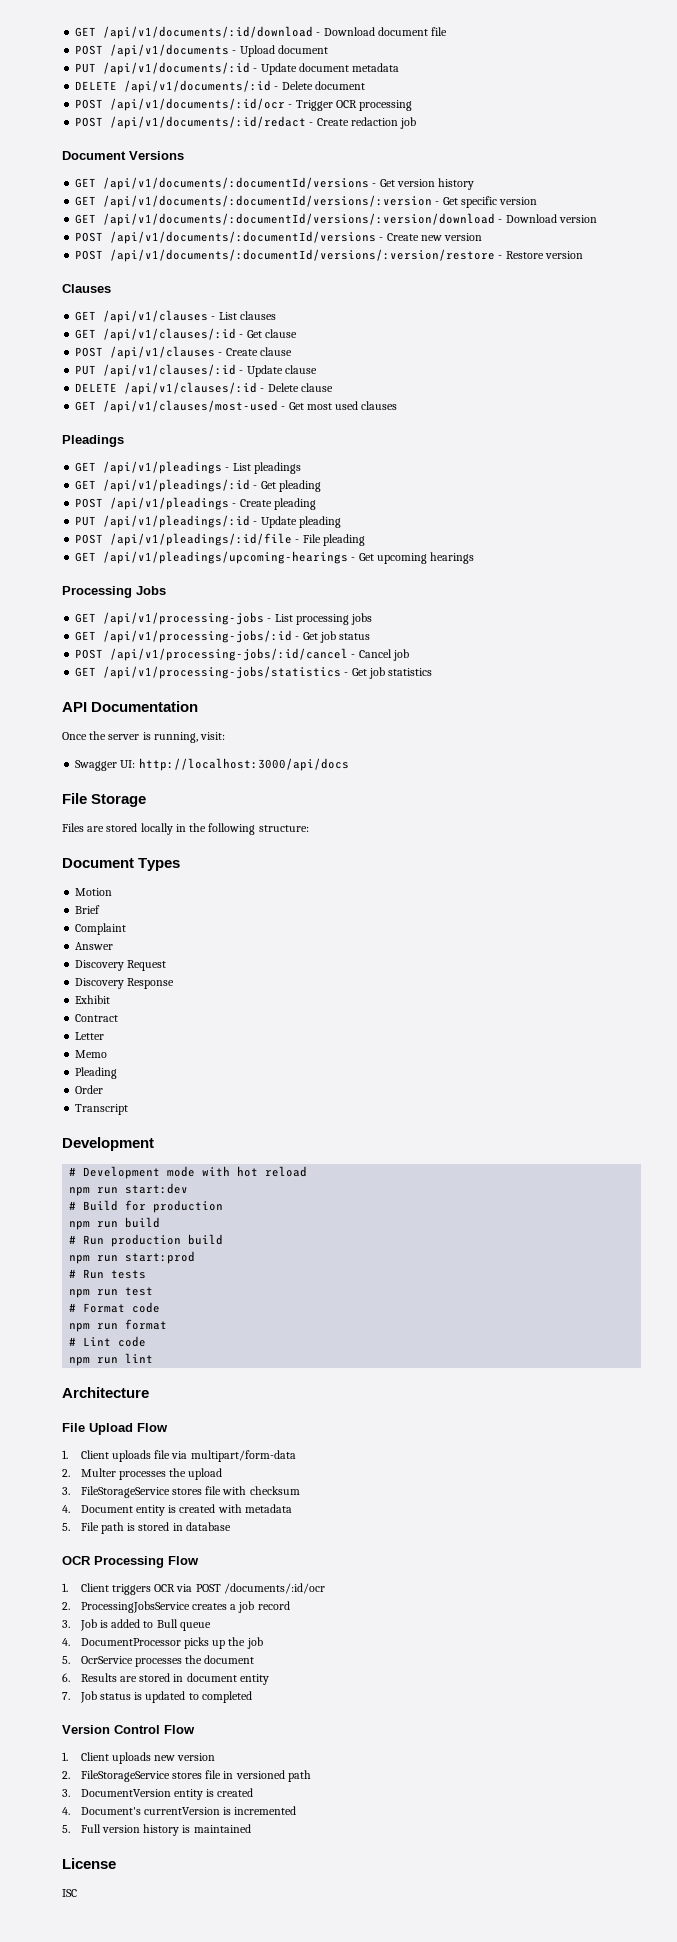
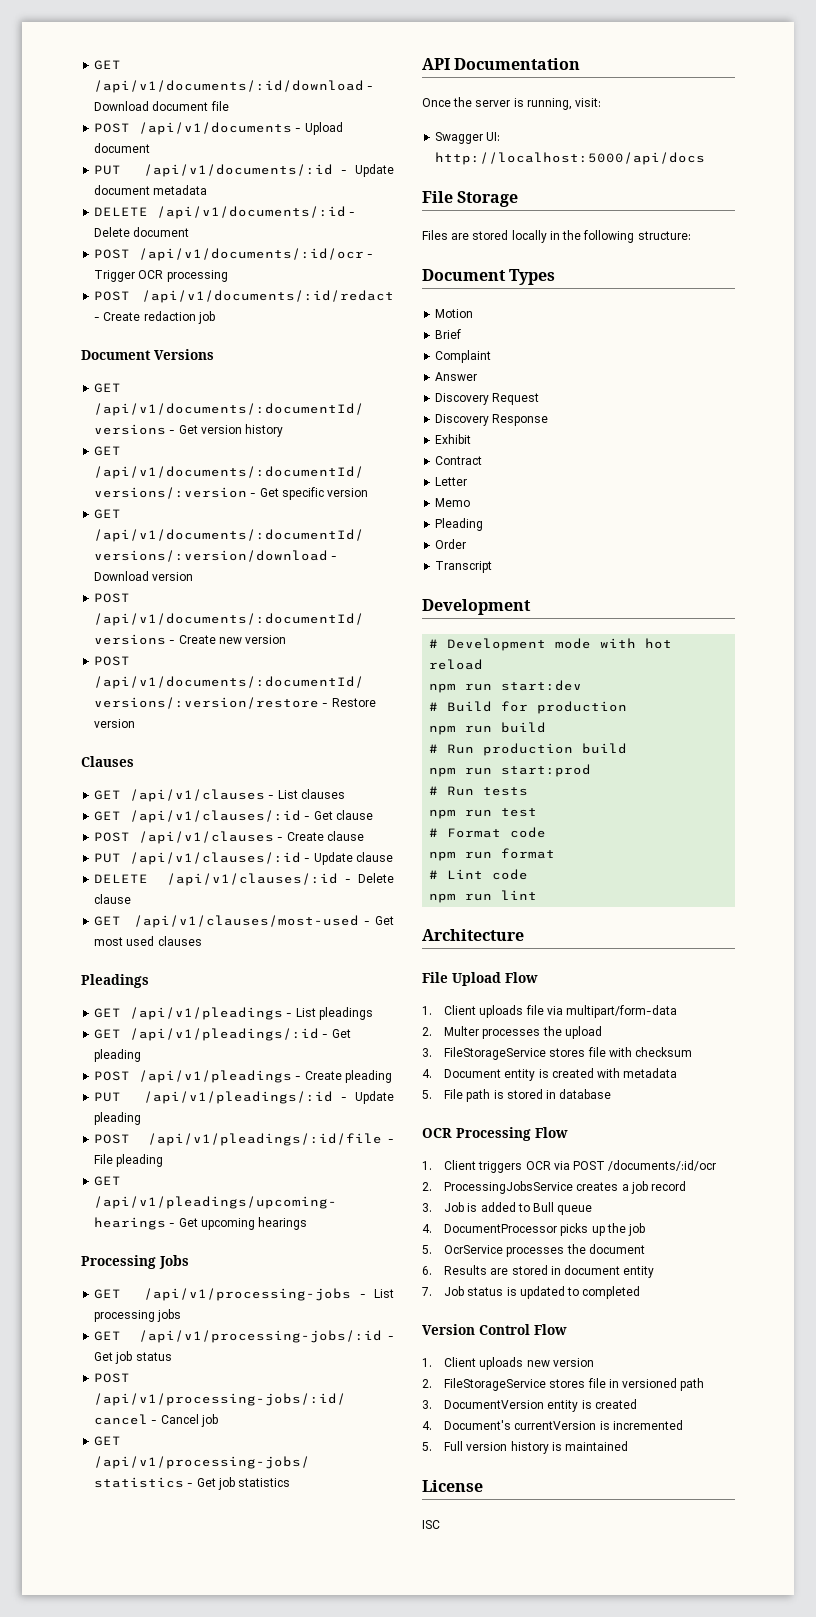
[138,758,349,771] http://localhost:3000/api/docs -> [435,152,706,165] http://localhost:5000/api/docs

